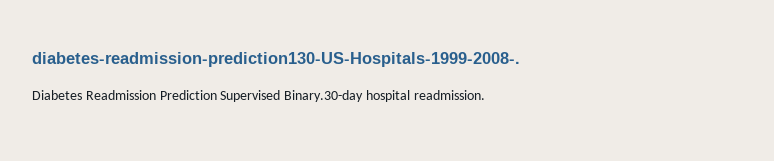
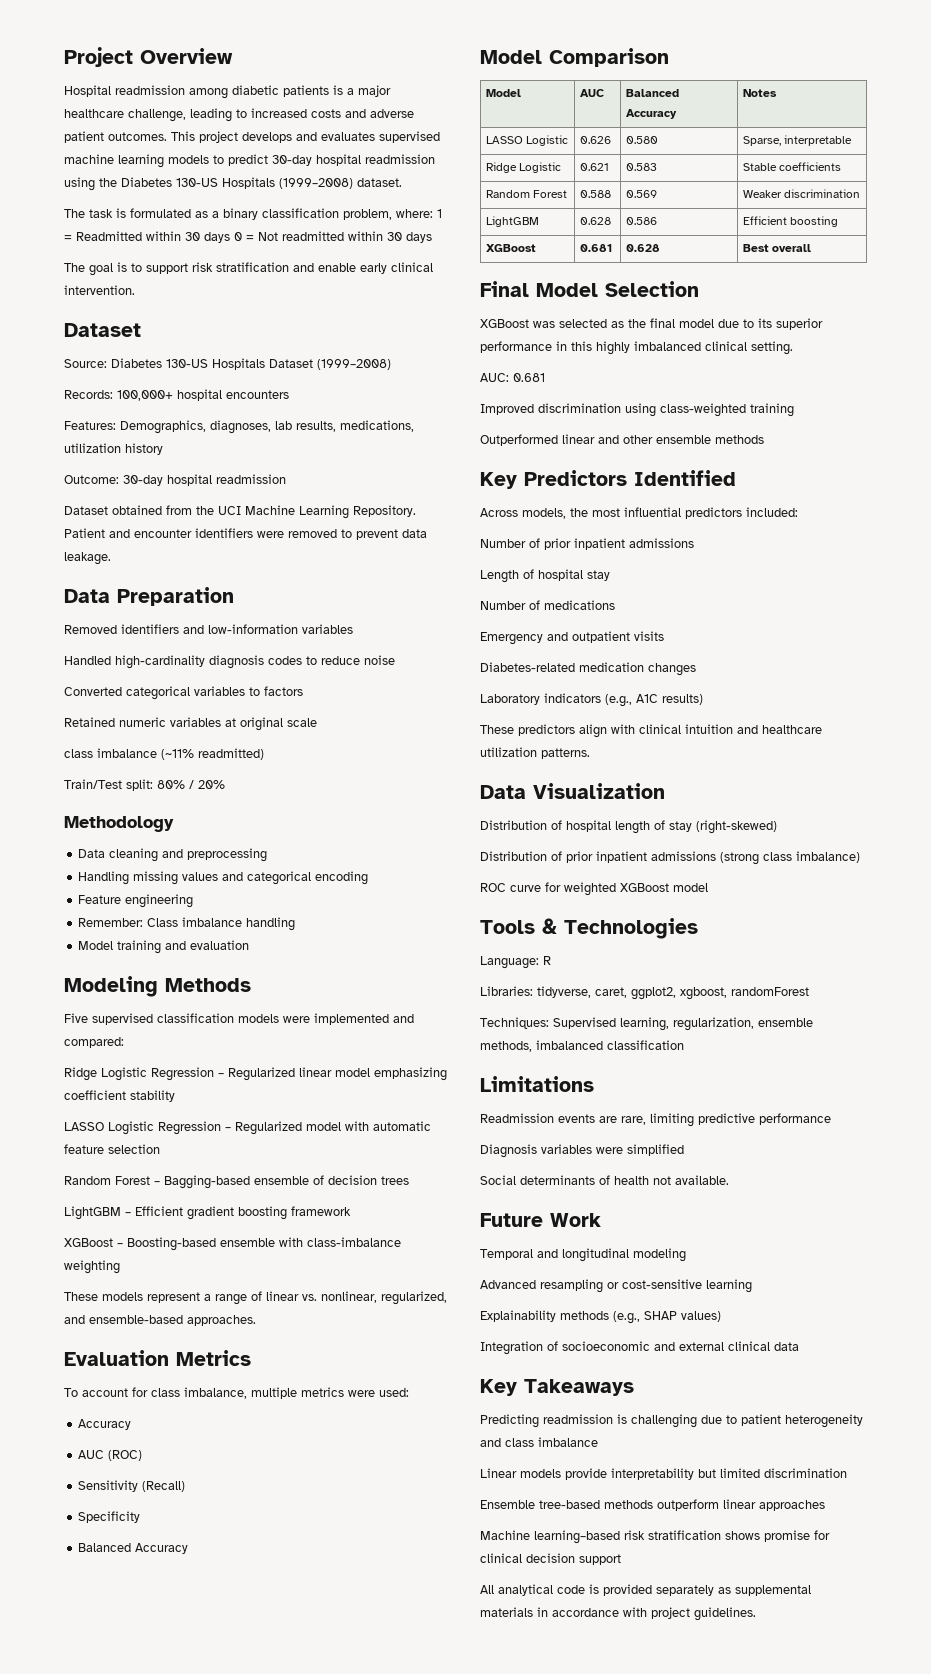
[32,52,520,67] [32,90,485,102] diabetes-readmission-prediction130-US-Hospitals-1999-2008-. // Diabetes Readmission Prediction Supervised Binary.30-day hospital readmission. -> [64,47,233,67] [64,85,391,99] [64,108,414,122] [64,131,440,143] [64,154,435,168] [64,177,402,191] [64,208,442,220] [64,231,432,243] [64,262,433,276] [64,285,135,295] [64,323,141,337] [64,358,391,370] [64,389,289,401] [64,420,414,434] [64,443,163,455] [64,474,286,486] [64,505,416,519] [64,528,427,540] [64,552,111,565] [64,587,234,606] [64,624,353,634] [64,655,395,669] [64,686,303,700] [64,717,317,731] [64,748,264,760] [64,779,225,791] [64,816,174,832] [78,848,268,862] [78,871,369,885] [78,894,194,908] [78,917,296,931] [78,940,250,954] [64,976,251,997] [64,1013,414,1025] [64,1037,124,1048] [64,1067,447,1081] [64,1090,175,1102] [64,1121,431,1135] [64,1144,160,1154] [64,1175,409,1189] [64,1206,351,1220] [64,1237,401,1251] [64,1260,120,1274] [64,1291,447,1305] [64,1315,256,1326] [64,1350,251,1366] [64,1387,409,1399] [78,1419,132,1430] [78,1450,143,1461] [78,1480,186,1492] [78,1511,141,1523] [78,1543,189,1554] [480,48,669,67] [486,89,522,97] [580,89,605,97] [626,89,680,97] [626,109,678,119] [743,89,778,97] [486,135,569,146] [580,136,612,144] [626,136,659,144] [743,135,853,146] [486,162,562,173] [580,163,610,171] [626,163,658,171] [743,162,842,171] [486,190,568,198] [580,190,612,198] [626,190,658,198] [743,189,861,198] [486,216,540,227] [580,217,612,225] [626,217,658,225] [743,216,839,227] [486,244,537,252] [580,244,613,252] [626,244,661,252] [743,244,812,252] [480,281,699,297] [480,318,823,330] [480,341,793,355] [480,373,545,382] [480,403,794,417] [480,434,764,446] [480,470,736,489] [480,507,798,519] [480,538,694,550] [480,569,610,583] [480,600,615,610] [480,631,664,645] [480,662,696,676] [480,693,703,707] [480,724,822,738] [480,747,590,759] [480,783,665,799] [480,820,777,834] [480,851,860,865] [480,882,708,896] [480,918,698,939] [480,956,551,969] [480,986,809,1000] [480,1017,813,1031] [480,1040,684,1052] [480,1076,594,1092] [480,1113,831,1127] [480,1144,684,1158] [480,1175,729,1185] [480,1213,601,1227] [480,1248,686,1262] [480,1279,752,1293] [480,1310,721,1324] [480,1341,799,1355] [480,1379,634,1396] [480,1414,863,1428] [480,1437,598,1447] [480,1468,847,1480] [480,1499,825,1511] [480,1530,830,1544] [480,1553,621,1565] [480,1584,811,1596] [480,1607,756,1621] Project Overview // Hospital readmission among diabetic patients is a major healthcare challenge, leading to increased costs and adverse patient outcomes. This project develops and evaluates supervised machine learning models to predict 30-day hospital readmission using the Diabetes 130-US Hospitals (1999–2008) dataset. // The task is formulated as a binary classification problem, where: 1 = Readmitted within 30 days 0 = Not readmitted within 30 days // The goal is to support risk stratification and enable early clinical intervention. // Dataset // Source: Diabetes 130-US Hospitals Dataset (1999–2008) // Records: 100,000+ hospital encounters // Features: Demographics, diagnoses, lab results, medications, utilization history // Outcome: 30-day hospital readmission // Dataset obtained from the UCI Machine Learning Repository. Patient and encounter identifiers were removed to prevent data leakage. // Data Preparation // Removed identifiers and low-information variables // Handled high-cardinality diagnosis codes to reduce noise // Converted categorical variables to factors // Retained numeric variables at original scale // class imbalance (~11% readmitted) // Train/Test split: 80% / 20% // Methodology // Data cleaning and preprocessing // Handling missing values and categorical encoding // Feature engineering // Remember: Class imbalance handling // Model training and evaluation // Modeling Methods // Five supervised classification models were implemented and compared: // Ridge Logistic Regression – Regularized linear model emphasizing coefficient stability // LASSO Logistic Regression – Regularized model with automatic feature selection // Random Forest – Bagging-based ensemble of decision trees // LightGBM – Efficient gradient boosting framework // XGBoost – Boosting-based ensemble with class-imbalance weighting // These models represent a range of linear vs. nonlinear, regularized, and ensemble-based approaches. // Evaluation Metrics // To account for class imbalance, multiple metrics were used: // Accuracy // AUC (ROC) // Sensitivity (Recall) // Specificity // Balanced Accuracy // Model Comparison // Model | AUC | Balanced Accuracy | Notes // LASSO Logistic | 0.626 | 0.580 | Sparse, interpretable // Ridge Logistic | 0.621 | 0.583 | Stable coefficients // Random Forest | 0.588 | 0.569 | Weaker discrimination // LightGBM | 0.628 | 0.586 | Efficient boosting // XGBoost | 0.681 | 0.628 | Best overall // Final Model Selection // XGBoost was selected as the final model due to its superior performance in this highly imbalanced clinical setting. // AUC: 0.681 // Improved discrimination using class-weighted training // Outperformed linear and other ensemble methods // Key Predictors Identified // Across models, the most influential predictors included: // Number of prior inpatient admissions // Length of hospital stay // Number of medications // Emergency and outpatient visits // Diabetes-related medication changes // Laboratory indicators (e.g., A1C results) // These predictors align with clinical intuition and healthcare utilization patterns. // Data Visualization // Distribution of hospital length of stay (right-skewed) // Distribution of prior inpatient admissions (strong class imbalance) // ROC curve for weighted XGBoost model // Tools & Technologies // Language: R // Libraries: tidyverse, caret, ggplot2, xgboost, randomForest // Techniques: Supervised learning, regularization, ensemble methods, imbalanced classification // Limitations // Readmission events are rare, limiting predictive performance // Diagnosis variables were simplified // Social determinants of health not available. // Future Work // Temporal and longitudinal modeling // Advanced resampling or cost-sensitive learning // Explainability methods (e.g., SHAP values) // Integration of socioeconomic and external clinical data // Key Takeaways // Predicting readmission is challenging due to patient heterogeneity and class imbalance // Linear models provide interpretability but limited discrimination // Ensemble tree-based methods outperform linear approaches // Machine learning–based risk stratification shows promise for clinical decision support // All analytical code is provided separately as supplemental materials in accordance with project guidelines.

